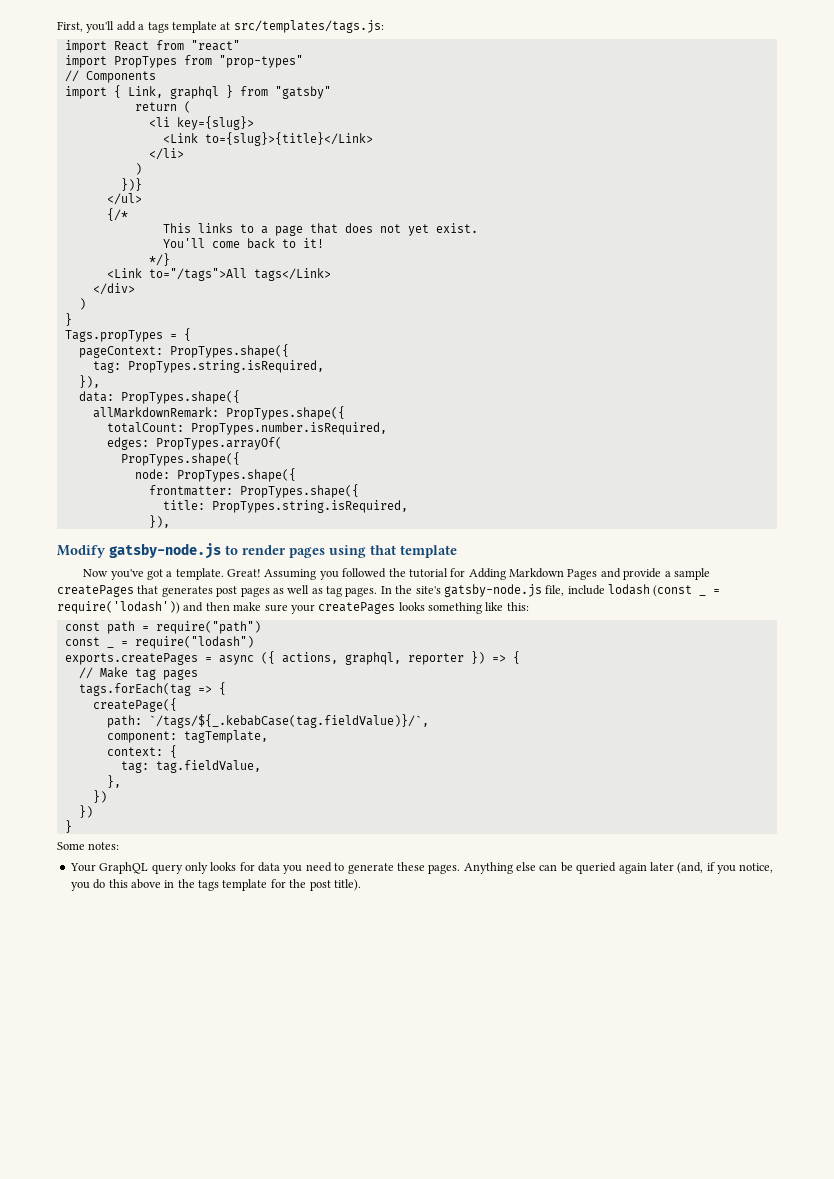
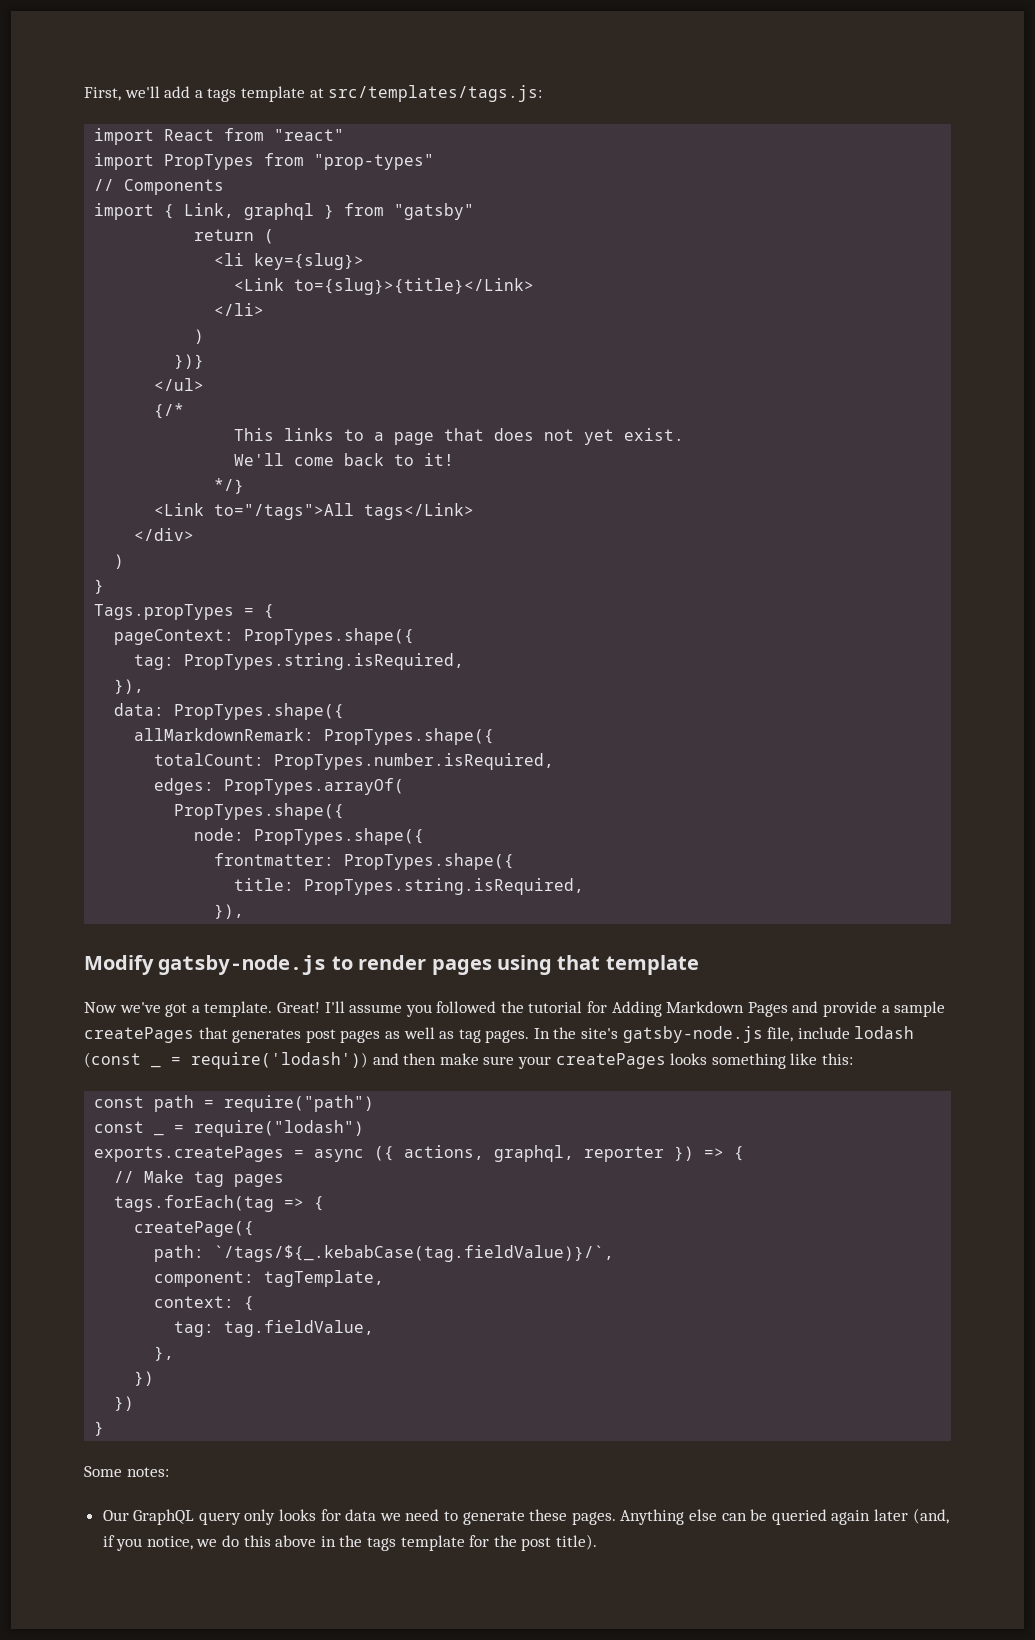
[86,21,115,33] you'll -> [124,86,160,98] we'll
[162,238,205,248] You'll -> [234,453,285,466] We'll
[110,569,144,580] you've -> [119,1002,161,1013] we've
[264,569,317,580] Assuming -> [324,1001,403,1013] I'll assume
[69,863,96,872] Your -> [102,1510,129,1521] Our
[283,865,303,874] you -> [379,1513,401,1521] we
[70,882,90,891] you -> [196,1539,218,1547] we

